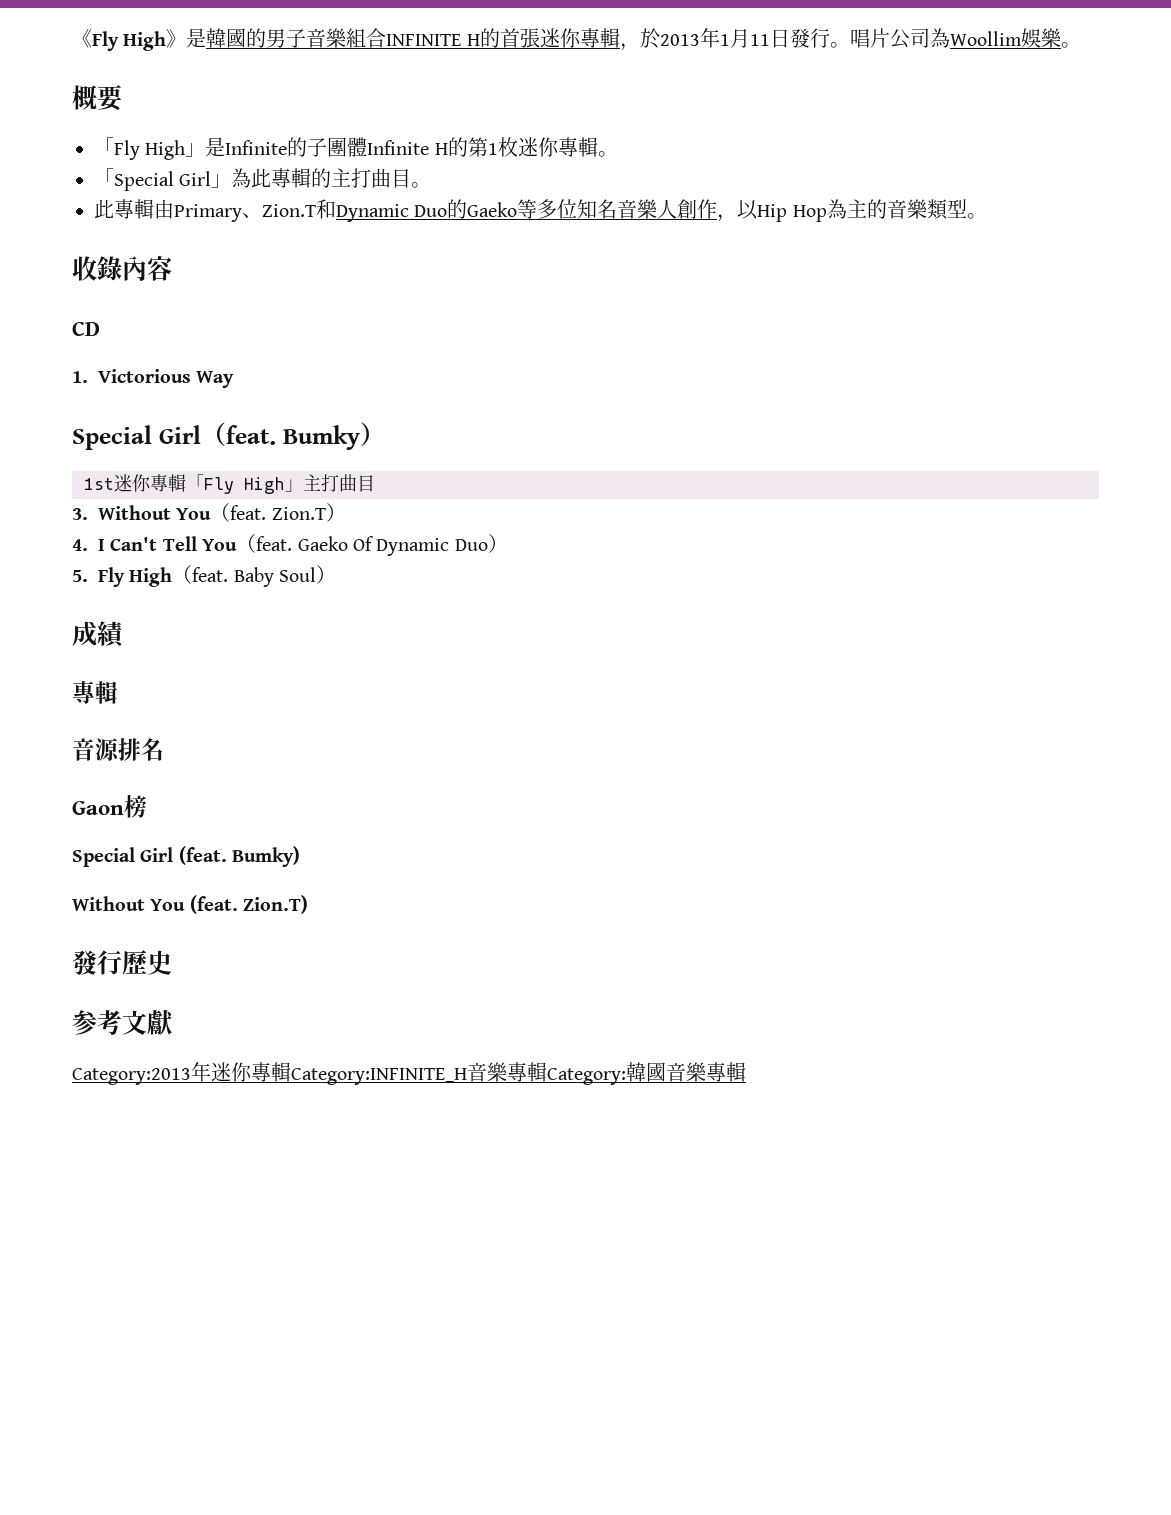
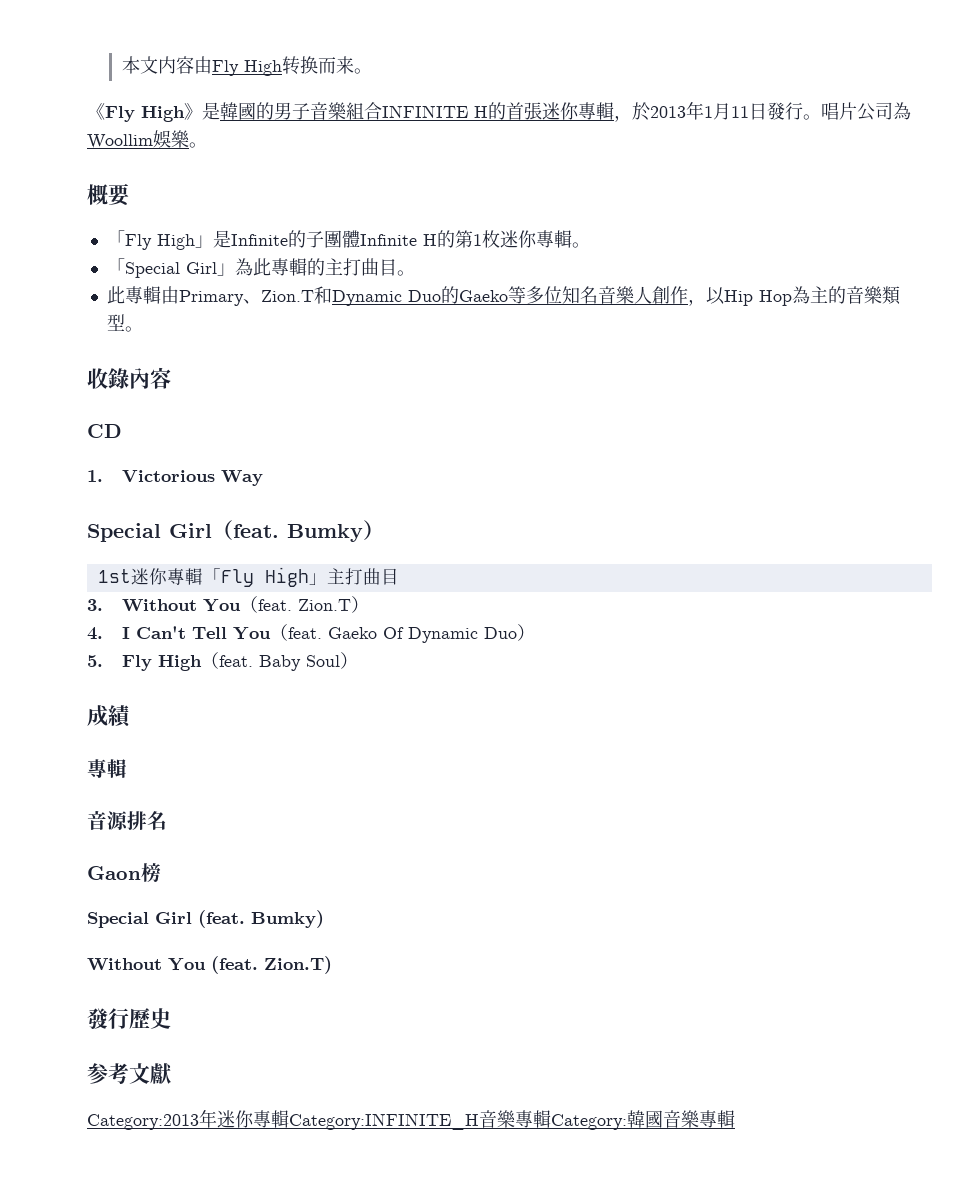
(72, 38) none -> [121,56,372,76] 本文内容由Fly High转换而来。 //

